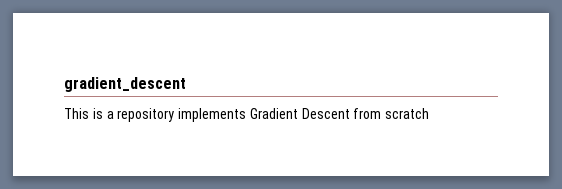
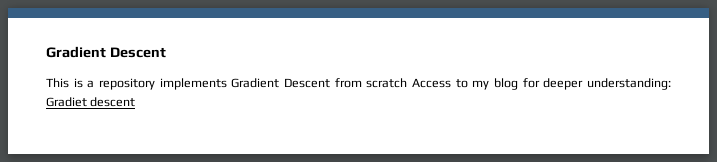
[64,77,186,92] gradient_descent -> [46,46,166,58] Gradient Descent
(430, 113) none -> [412,78,672,90] [46,97,136,107] Access to my blog for deeper understanding: Gradiet descent

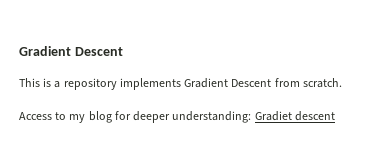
[366,78,408,88] scratch -> [302,78,342,88] scratch. //

